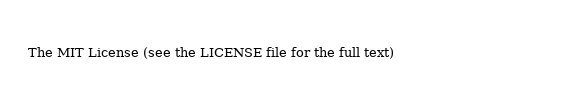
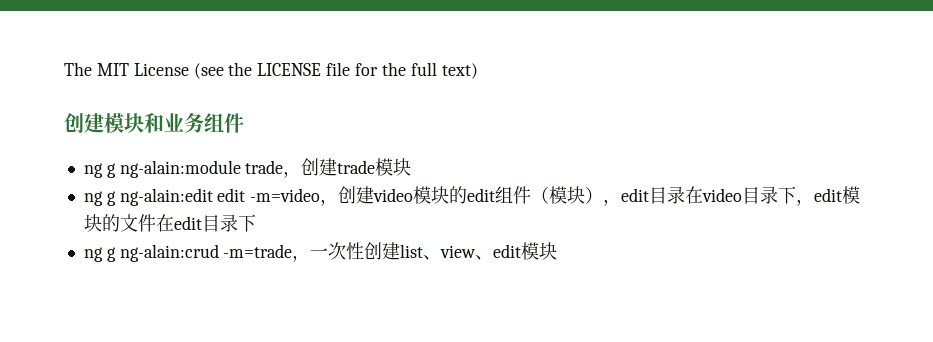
(394, 53) none -> [64,113,244,133] [83,158,412,178] [83,186,861,206] [83,214,256,232] [83,242,558,262] // 创建模块和业务组件 // ng g ng-alain:module trade，创建trade模块 // ng g ng-alain:edit edit -m=video，创建video模块的edit组件（模块），edit目录在video目录下，edit模块的文件在edit目录下 // ng g ng-alain:crud -m=trade，一次性创建list、view、edit模块

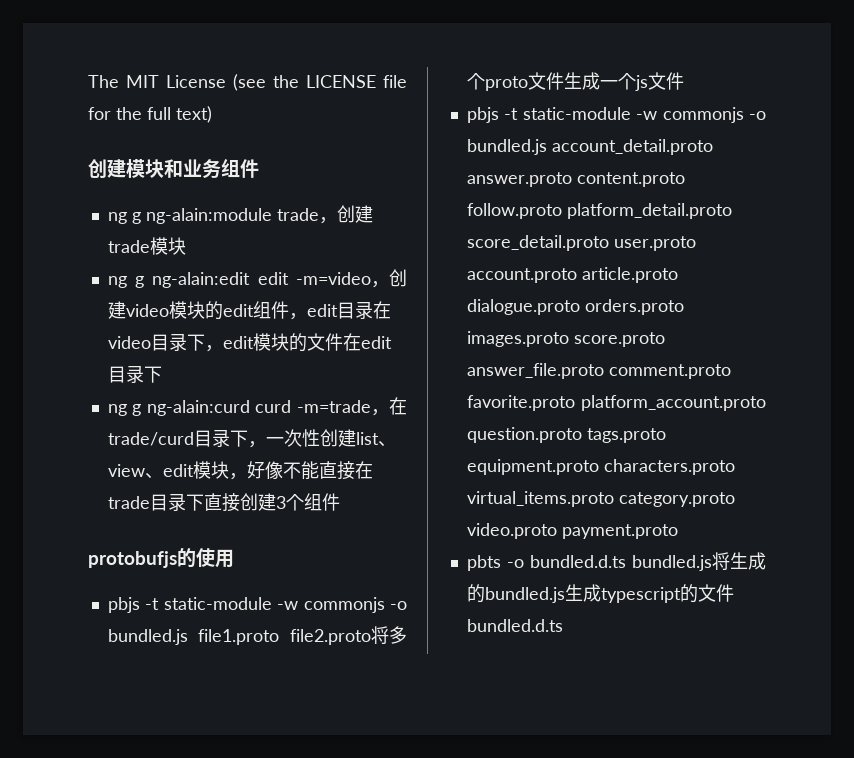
[531,186,604,204] （模块） -> (289, 310) none
[119,244,293,262] ng-alain:crud -m=trade -> [146,397,407,416] [107,429,248,447] ng-alain:curd curd -m=trade，在trade/curd目录下
(558, 251) none -> [228,461,373,480] [107,493,340,512] [88,548,234,568] [107,597,407,613] [107,626,407,645] [466,72,684,91] [466,107,766,123] [466,139,713,155] [466,172,685,187] [466,203,732,219] [466,235,696,251] [466,267,678,283] [466,299,684,315] [466,331,665,347] [466,363,731,379] [466,395,766,411] [466,427,666,443] [466,459,735,475] [466,491,735,507] [466,523,678,539] [466,552,766,571] [466,584,734,603] [466,619,563,632] ，好像不能直接在trade目录下直接创建3个组件 // protobufjs的使用 // pbjs -t static-module -w commonjs -o bundled.js file1.proto file2.proto将多个proto文件生成一个js文件 // pbjs -t static-module -w commonjs -o bundled.js account_detail.proto answer.proto content.proto follow.proto platform_detail.proto score_detail.proto user.proto account.proto article.proto dialogue.proto orders.proto images.proto score.proto answer_file.proto comment.proto favorite.proto platform_account.proto question.proto tags.proto equipment.proto characters.proto virtual_items.proto category.proto video.proto payment.proto // pbts -o bundled.d.ts bundled.js将生成的bundled.js生成typescript的文件bundled.d.ts

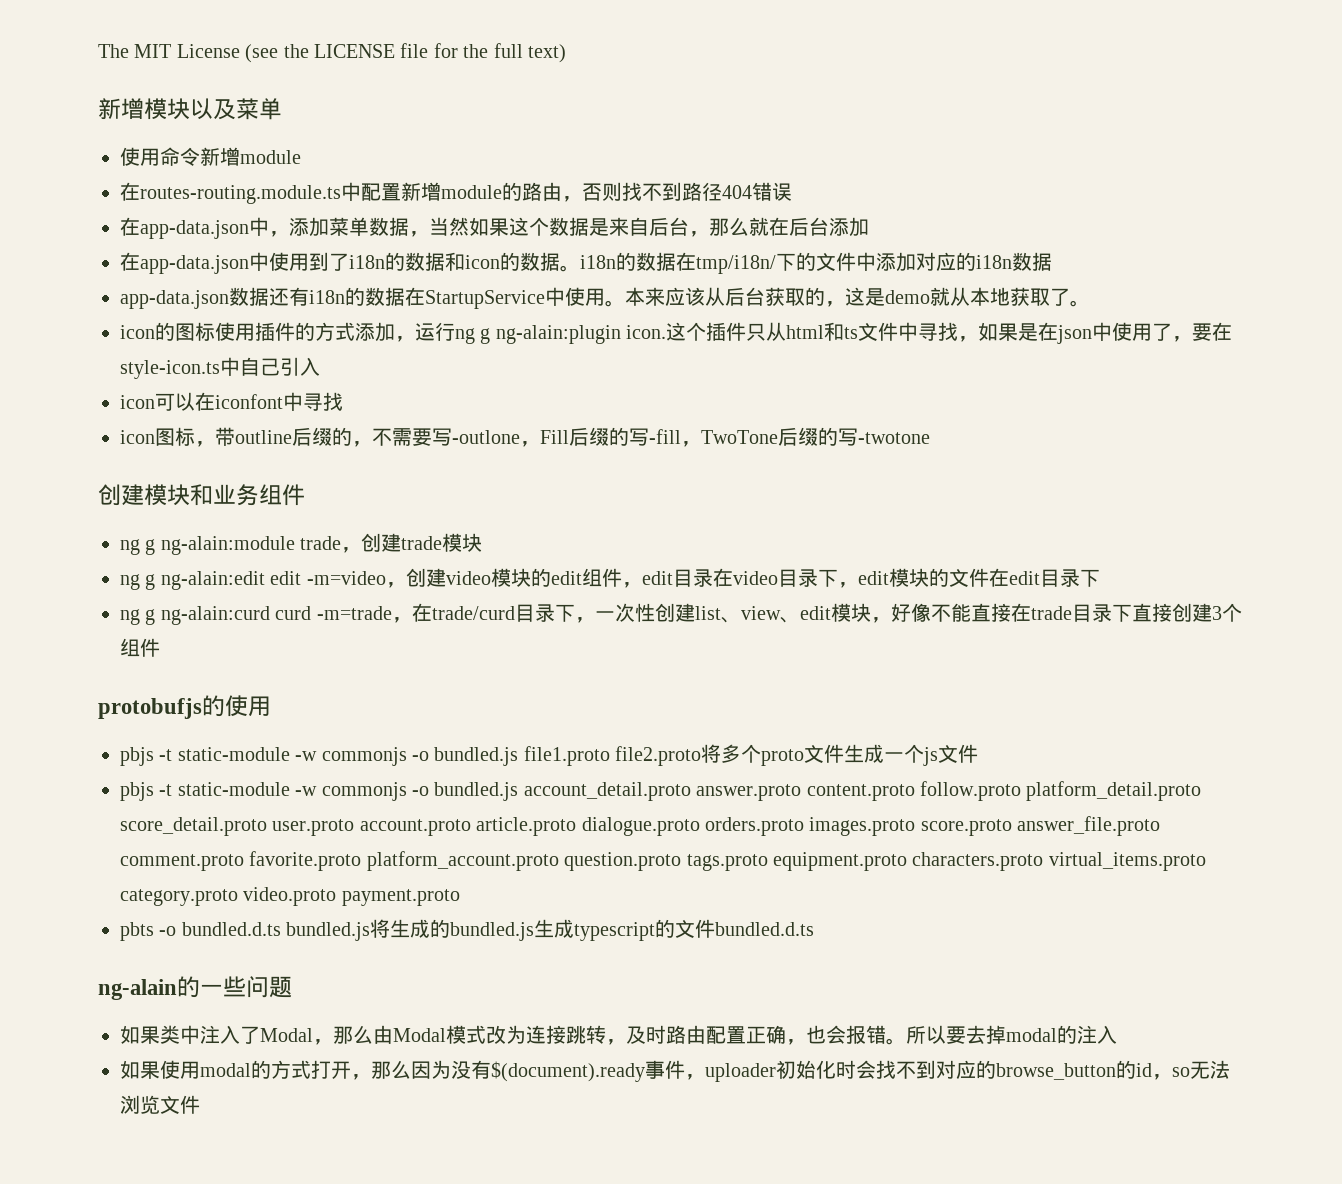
(212, 114) none -> [98,98,282,120] [120,147,301,166] [120,182,792,204] [120,217,869,239] [120,252,1052,274] [120,287,1090,309] [120,322,1233,344] [120,357,320,379] [120,392,343,411] [120,427,930,447] // 新增模块以及菜单 // 使用命令新增module // 在routes-routing.module.ts中配置新增module的路由，否则找不到路径404错误 // 在app-data.json中，添加菜单数据，当然如果这个数据是来自后台，那么就在后台添加 // 在app-data.json中使用到了i18n的数据和icon的数据。i18n的数据在tmp/i18n/下的文件中添加对应的i18n数据 // app-data.json数据还有i18n的数据在StartupService中使用。本来应该从后台获取的，这是demo就从本地获取了。 // icon的图标使用插件的方式添加，运行ng g ng-alain:plugin icon.这个插件只从html和ts文件中寻找，如果是在json中使用了，要在style-icon.ts中自己引入 // icon可以在iconfont中寻找 // icon图标，带outline后缀的，不需要写-outlone，Fill后缀的写-fill，TwoTone后缀的写-twotone
(563, 625) none -> [98,976,292,1000] [120,1025,1117,1045] [120,1060,1230,1082] [120,1095,200,1114] // ng-alain的一些问题 // 如果类中注入了Modal，那么由Modal模式改为连接跳转，及时路由配置正确，也会报错。所以要去掉modal的注入 // 如果使用modal的方式打开，那么因为没有$(document).ready事件，uploader初始化时会找不到对应的browse_button的id，so无法浏览文件

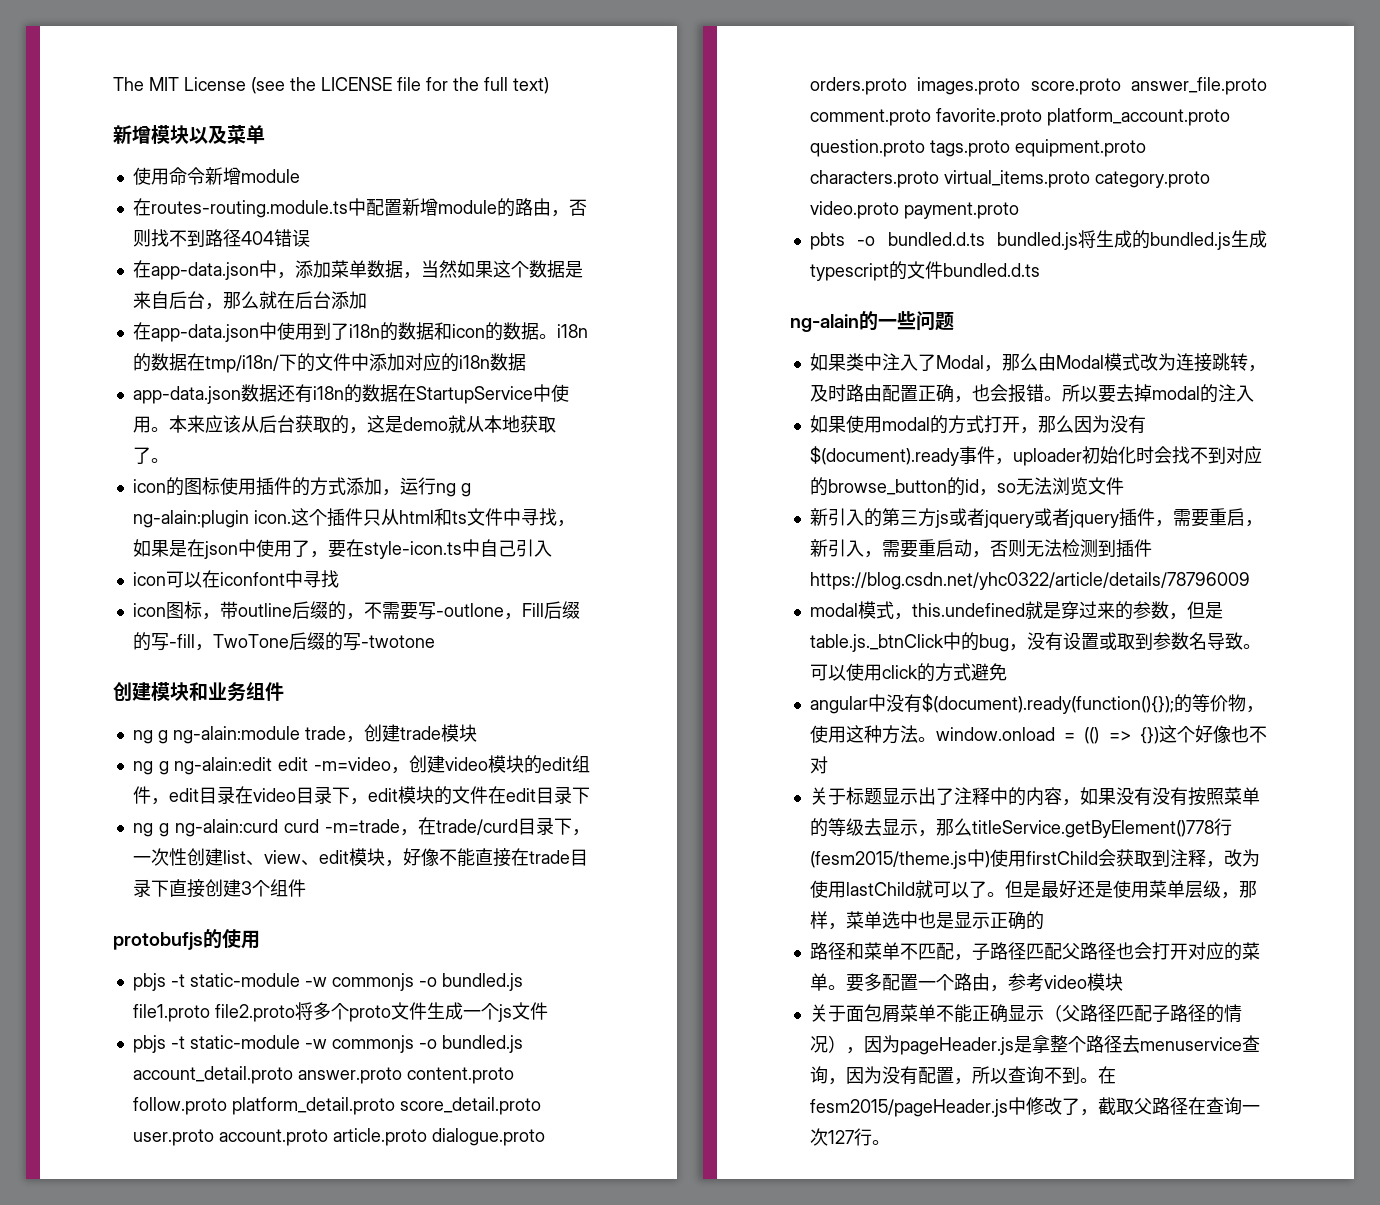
(200, 1104) none -> [809,508,1263,528] [809,539,1152,558] [809,572,1250,590] [809,601,1223,620] [809,632,1261,652] [809,663,1007,682] [809,694,1264,714] [809,725,1267,744] [809,756,828,774] [809,787,1260,806] [809,818,1232,838] [809,849,1260,869] [809,880,1257,899] [809,911,1044,930] [809,942,1260,961] [809,973,1123,992] [809,1004,1242,1023] [809,1035,1260,1055] [809,1066,1116,1085] [809,1097,1260,1117] [809,1128,890,1146] // 新引入的第三方js或者jquery或者jquery插件，需要重启，新引入，需要重启动，否则无法检测到插件https://blog.csdn.net/yhc0322/article/details/78796009 // modal模式，this.undefined就是穿过来的参数，但是table.js._btnClick中的bug，没有设置或取到参数名导致。可以使用click的方式避免 // angular中没有$(document).ready(function(){});的等价物，使用这种方法。window.onload = (() => {})这个好像也不对 // 关于标题显示出了注释中的内容，如果没有没有按照菜单的等级去显示，那么titleService.getByElement()778行(fesm2015/theme.js中)使用firstChild会获取到注释，改为使用lastChild就可以了。但是最好还是使用菜单层级，那样，菜单选中也是显示正确的 // 路径和菜单不匹配，子路径匹配父路径也会打开对应的菜单。要多配置一个路由，参考video模块 // 关于面包屑菜单不能正确显示（父路径匹配子路径的情况），因为pageHeader.js是拿整个路径去menuservice查询，因为没有配置，所以查询不到。在fesm2015/pageHeader.js中修改了，截取父路径在查询一次127行。

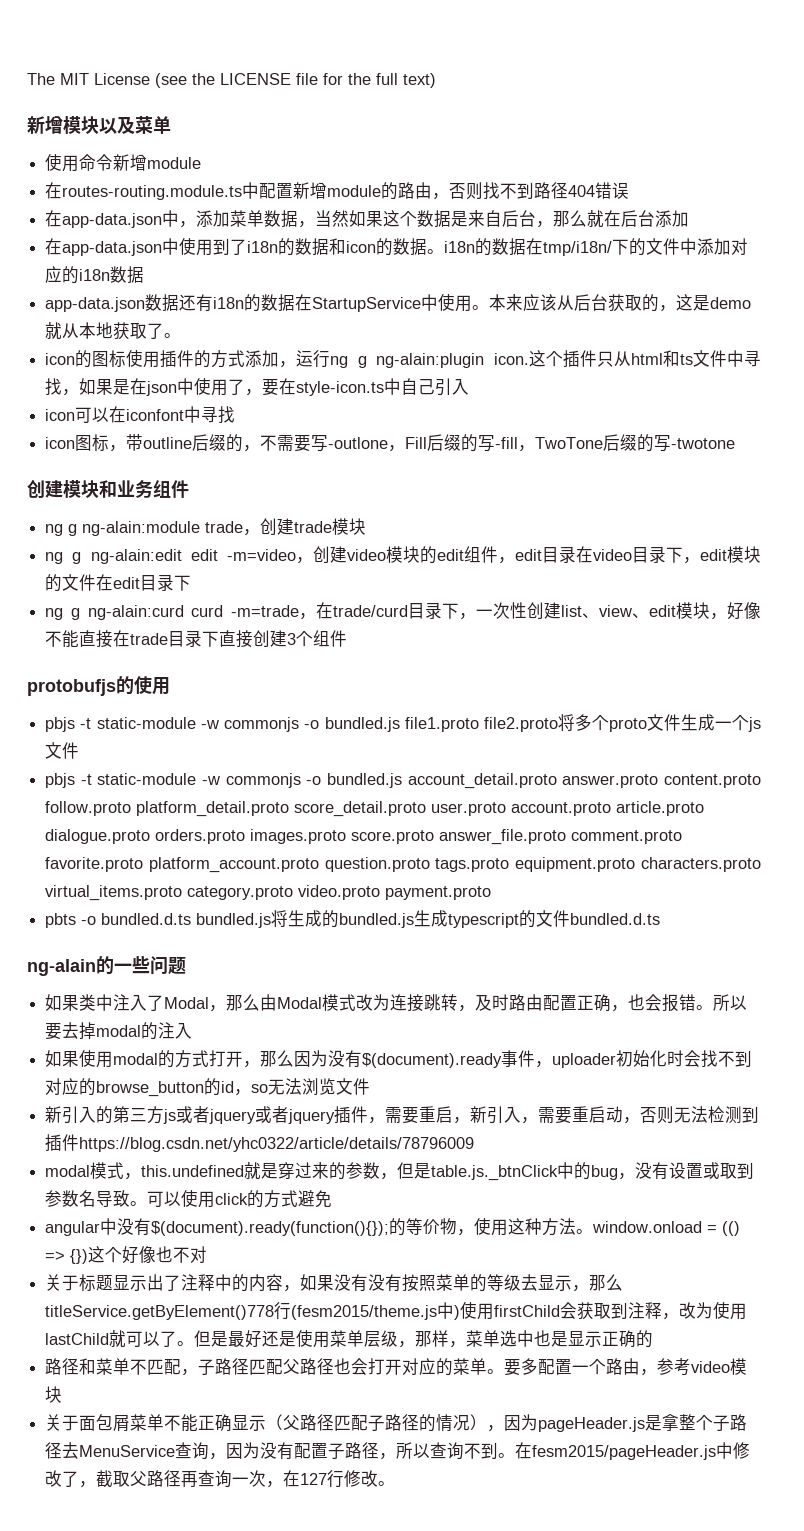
[1085,1035,1242,1053] 路径去menuservice -> [713,1414,748,1432] [45,1442,176,1459] 子路径去MenuService
(954, 1075) none -> [328,1442,380,1460] 子路径
[1187,1097,1206,1115] 在 -> [181,1471,199,1488] 再
[827,1128,872,1146] 127行 -> [266,1470,379,1488] ，在127行修改

